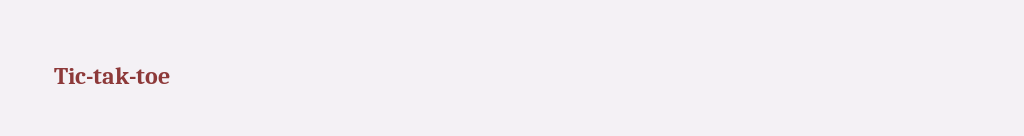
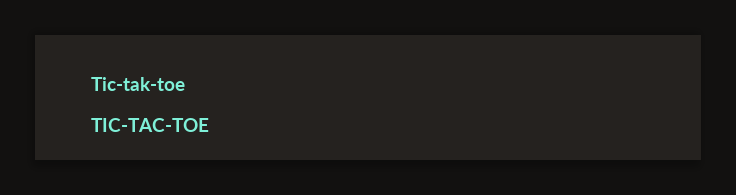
(170, 75) none -> [91,118,209,132] // TIC-TAC-TOE

